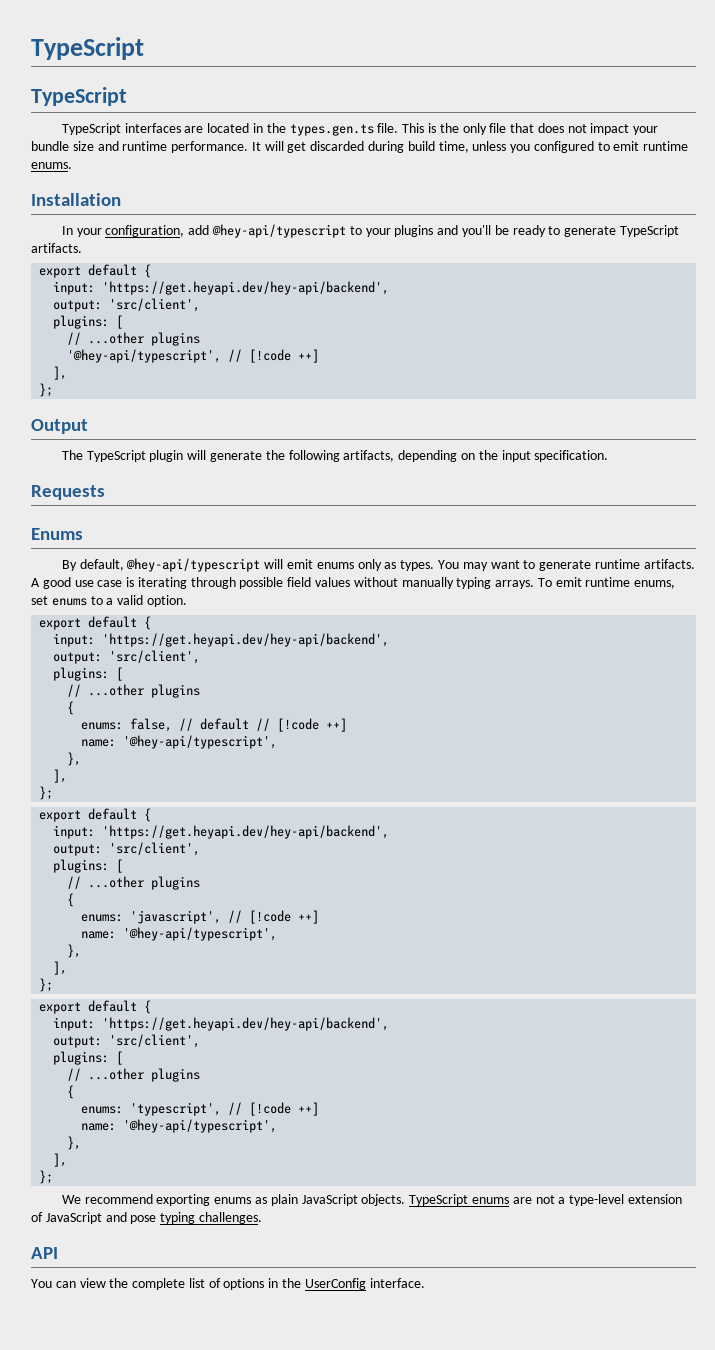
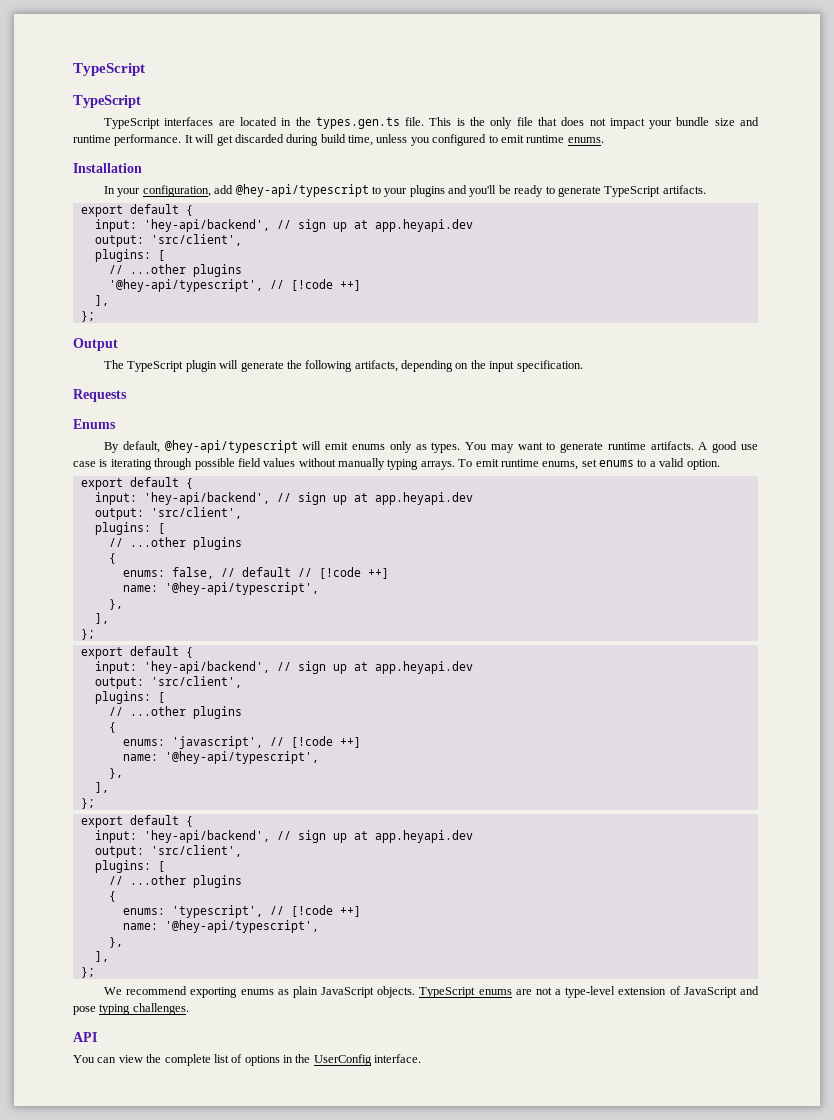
[102,281,390,295] 'https://get.heyapi.dev/hey-api/backend', -> [143,219,473,232] 'hey-api/backend', // sign up at app.heyapi.dev
[102,633,390,647] 'https://get.heyapi.dev/hey-api/backend', -> [143,492,473,505] 'hey-api/backend', // sign up at app.heyapi.dev
[102,825,390,839] 'https://get.heyapi.dev/hey-api/backend', -> [143,661,473,674] 'hey-api/backend', // sign up at app.heyapi.dev
[102,1017,390,1031] 'https://get.heyapi.dev/hey-api/backend', -> [143,830,473,843] 'hey-api/backend', // sign up at app.heyapi.dev

